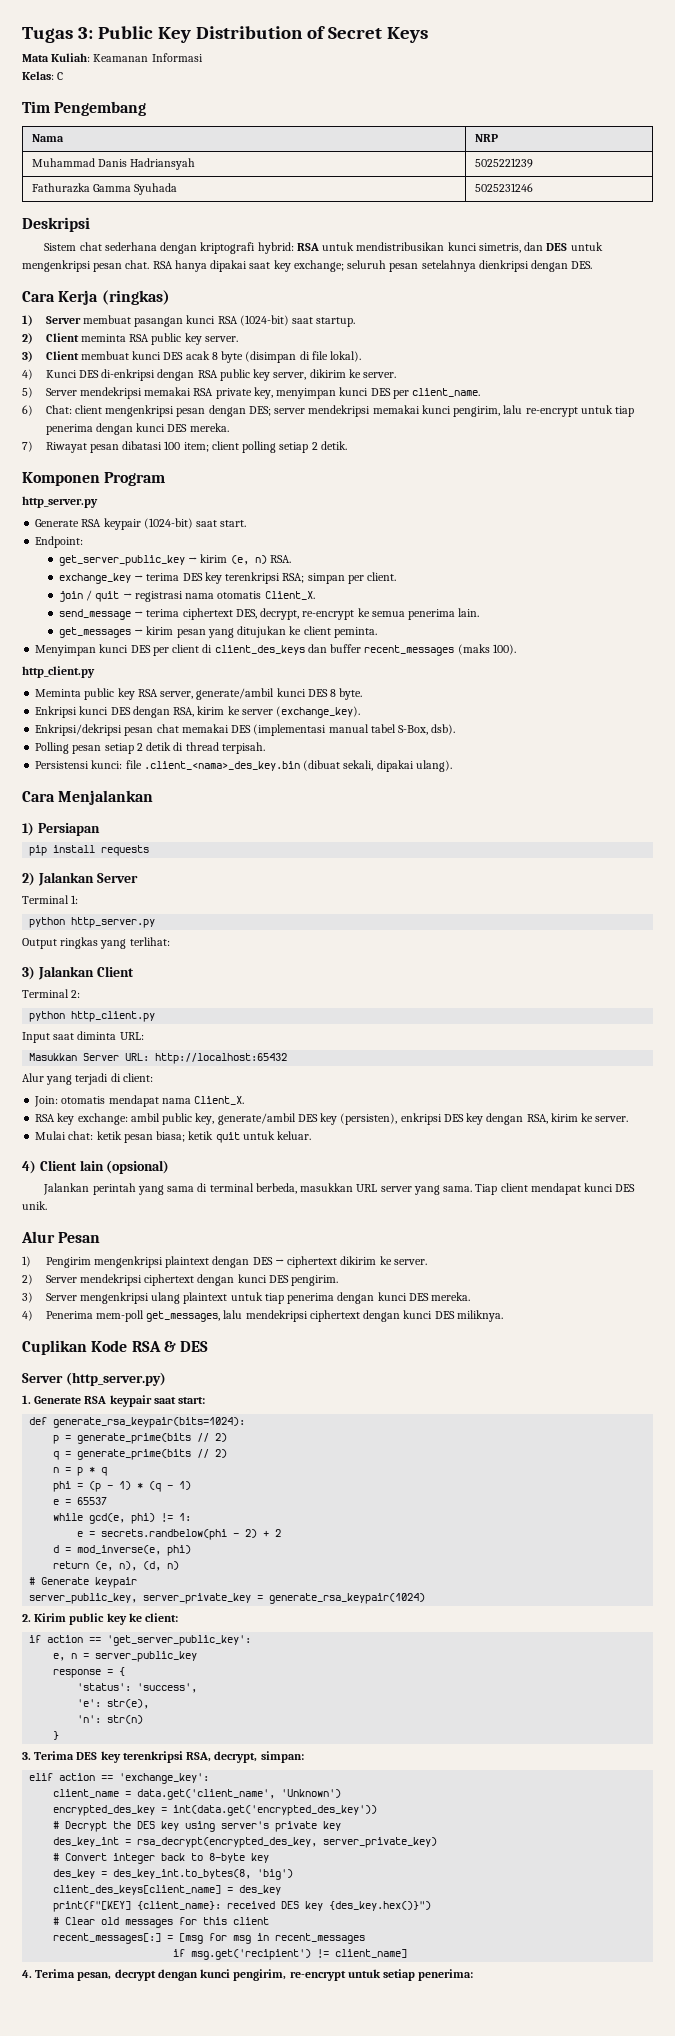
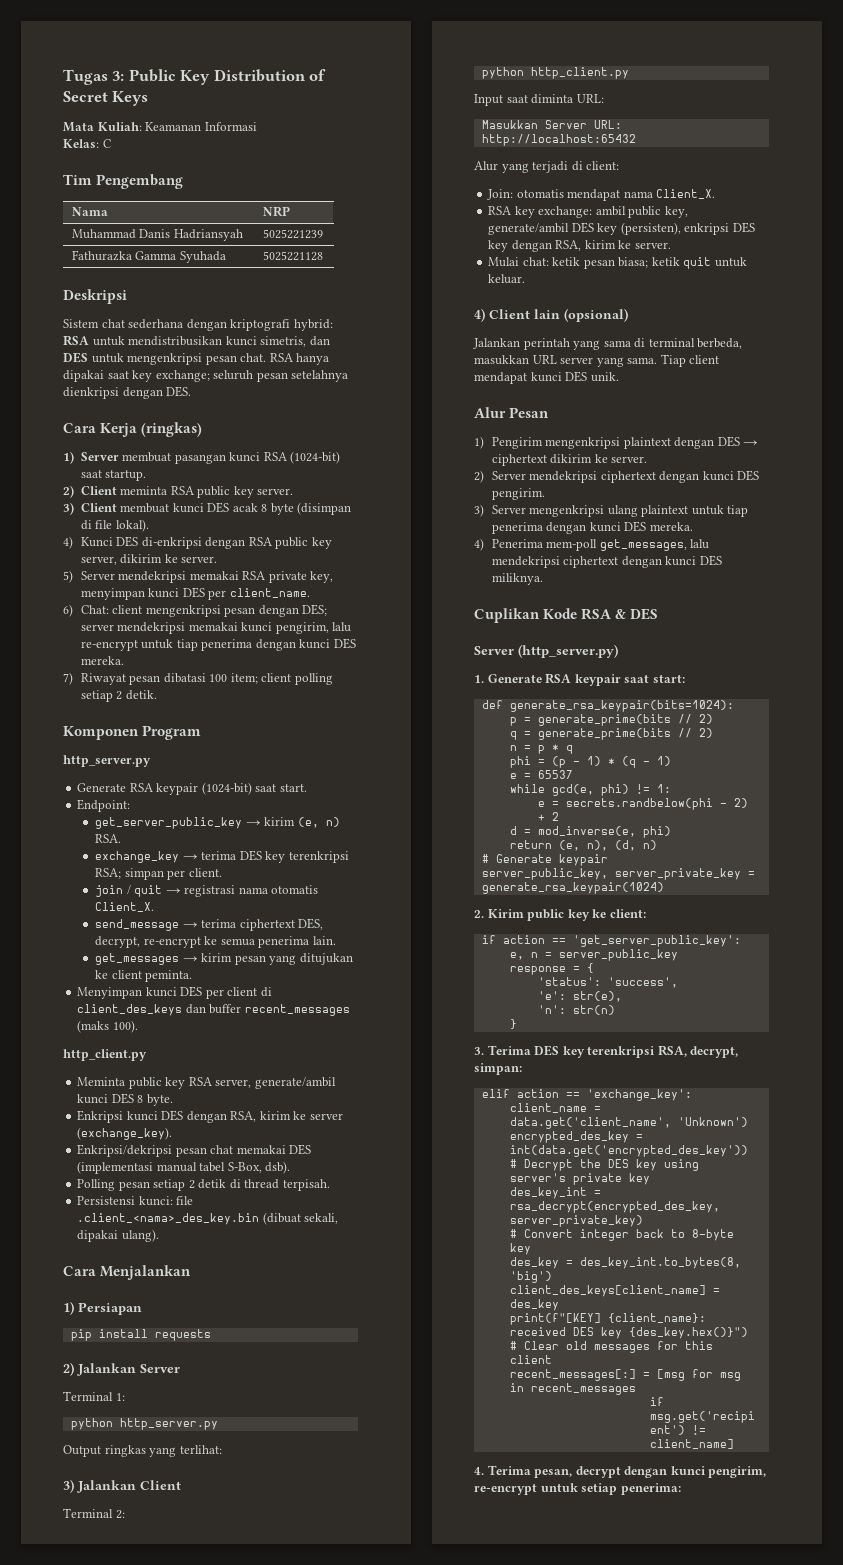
[474,183,533,192] 5025231246 -> [262,251,323,261] 5025221128

